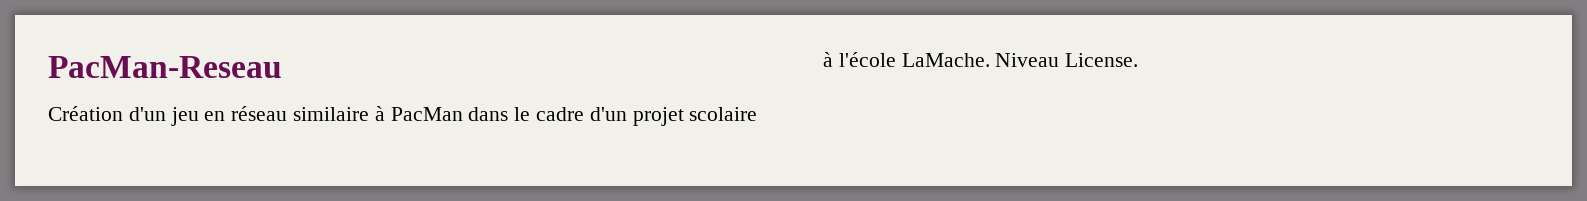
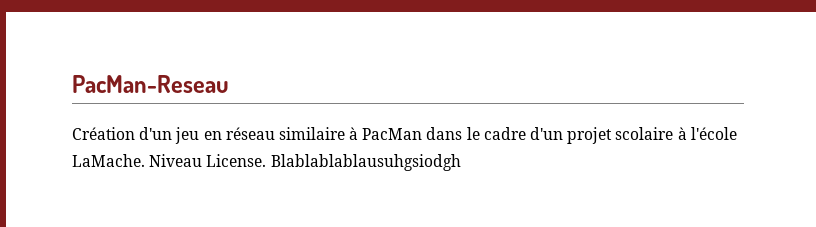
(1139, 60) none -> [270,154,461,171] Blablablablausuhgsiodgh

